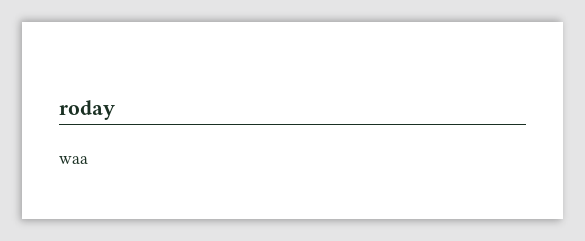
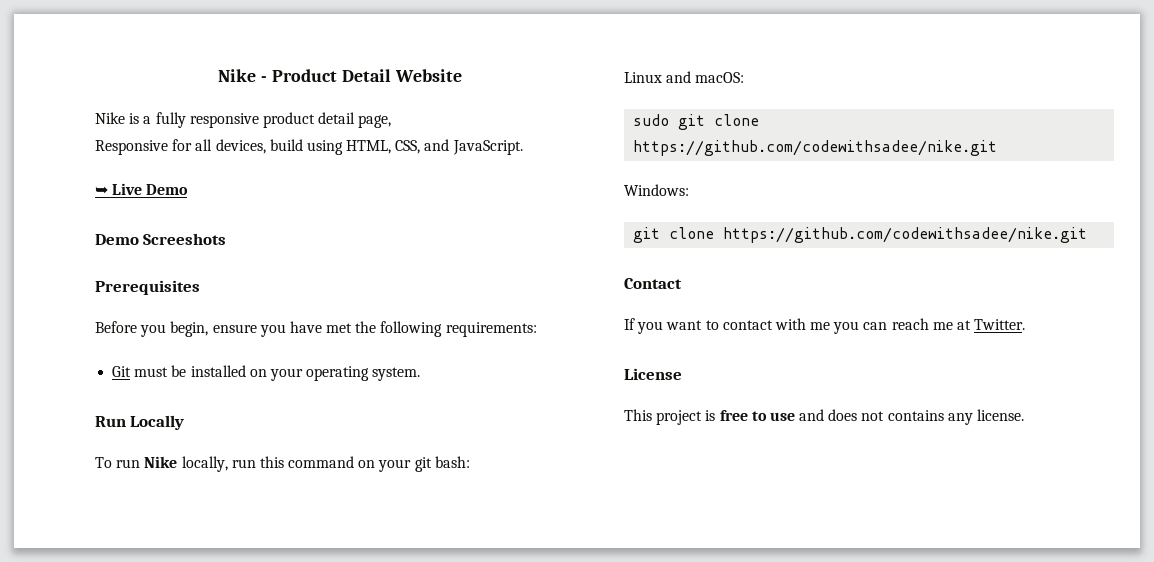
[59,100,115,120] [59,156,88,164] roday // waa -> [218,69,462,82] [95,112,392,128] [95,139,523,155] [95,183,189,195] [95,233,227,245] [95,280,200,295] [95,321,537,337] [112,365,421,381] [95,415,185,430] [95,456,470,472] [624,71,745,83] [633,114,760,130] [633,140,998,156] [624,184,689,196] [633,227,1088,243] [624,278,682,289] [624,318,1026,334] [624,368,682,380] [624,409,1025,425] Nike - Product Detail Website // Nike is a fully responsive product detail page, // Responsive for all devices, build using HTML, CSS, and JavaScript. // ➥ Live Demo // Demo Screeshots // Prerequisites // Before you begin, ensure you have met the following requirements: // Git must be installed on your operating system. // Run Locally // To run Nike locally, run this command on your git bash: // Linux and macOS: // sudo git clone https://github.com/codewithsadee/nike.git // Windows: // git clone https://github.com/codewithsadee/nike.git // Contact // If you want to contact with me you can reach me at Twitter. // License // This project is free to use and does not contains any license.

